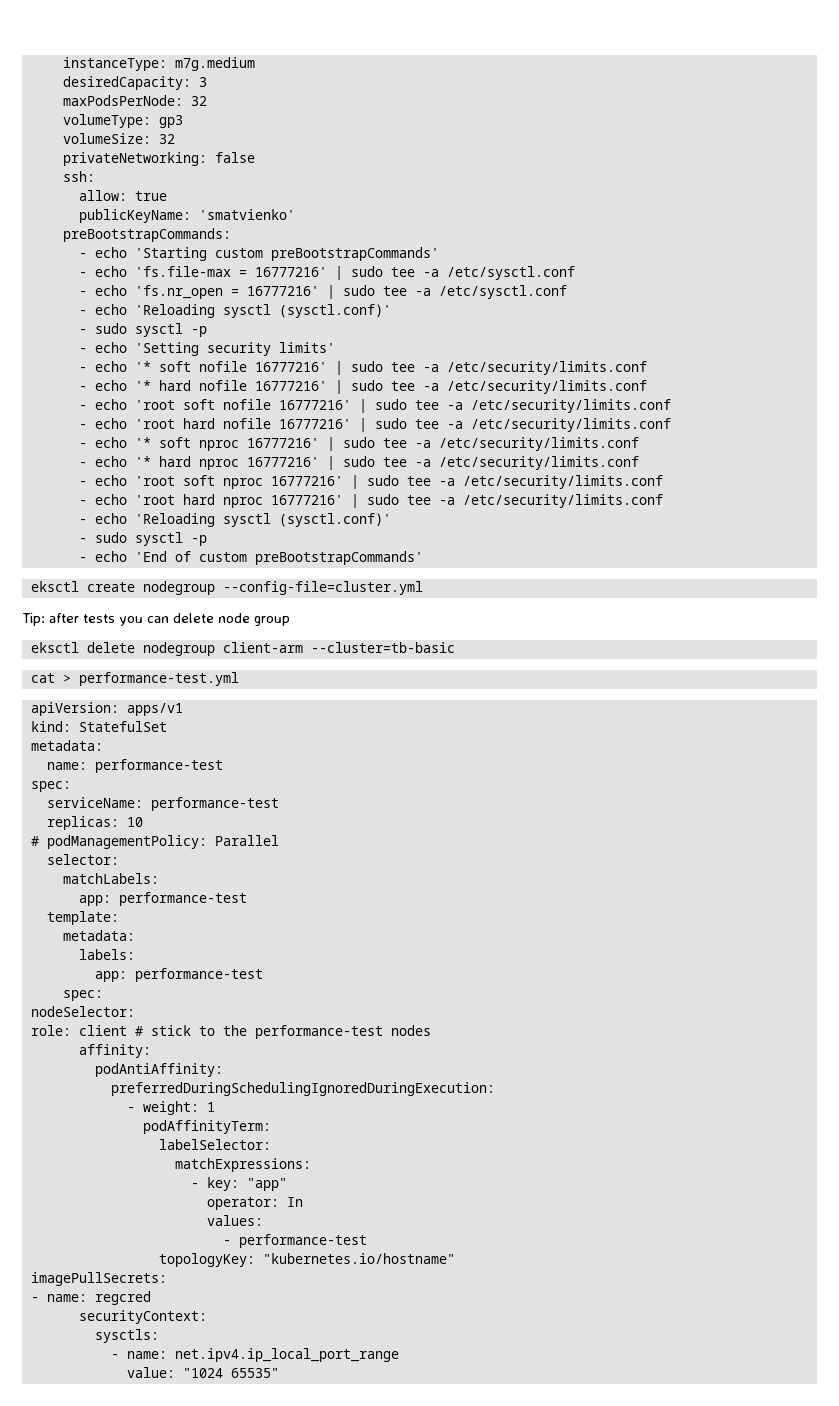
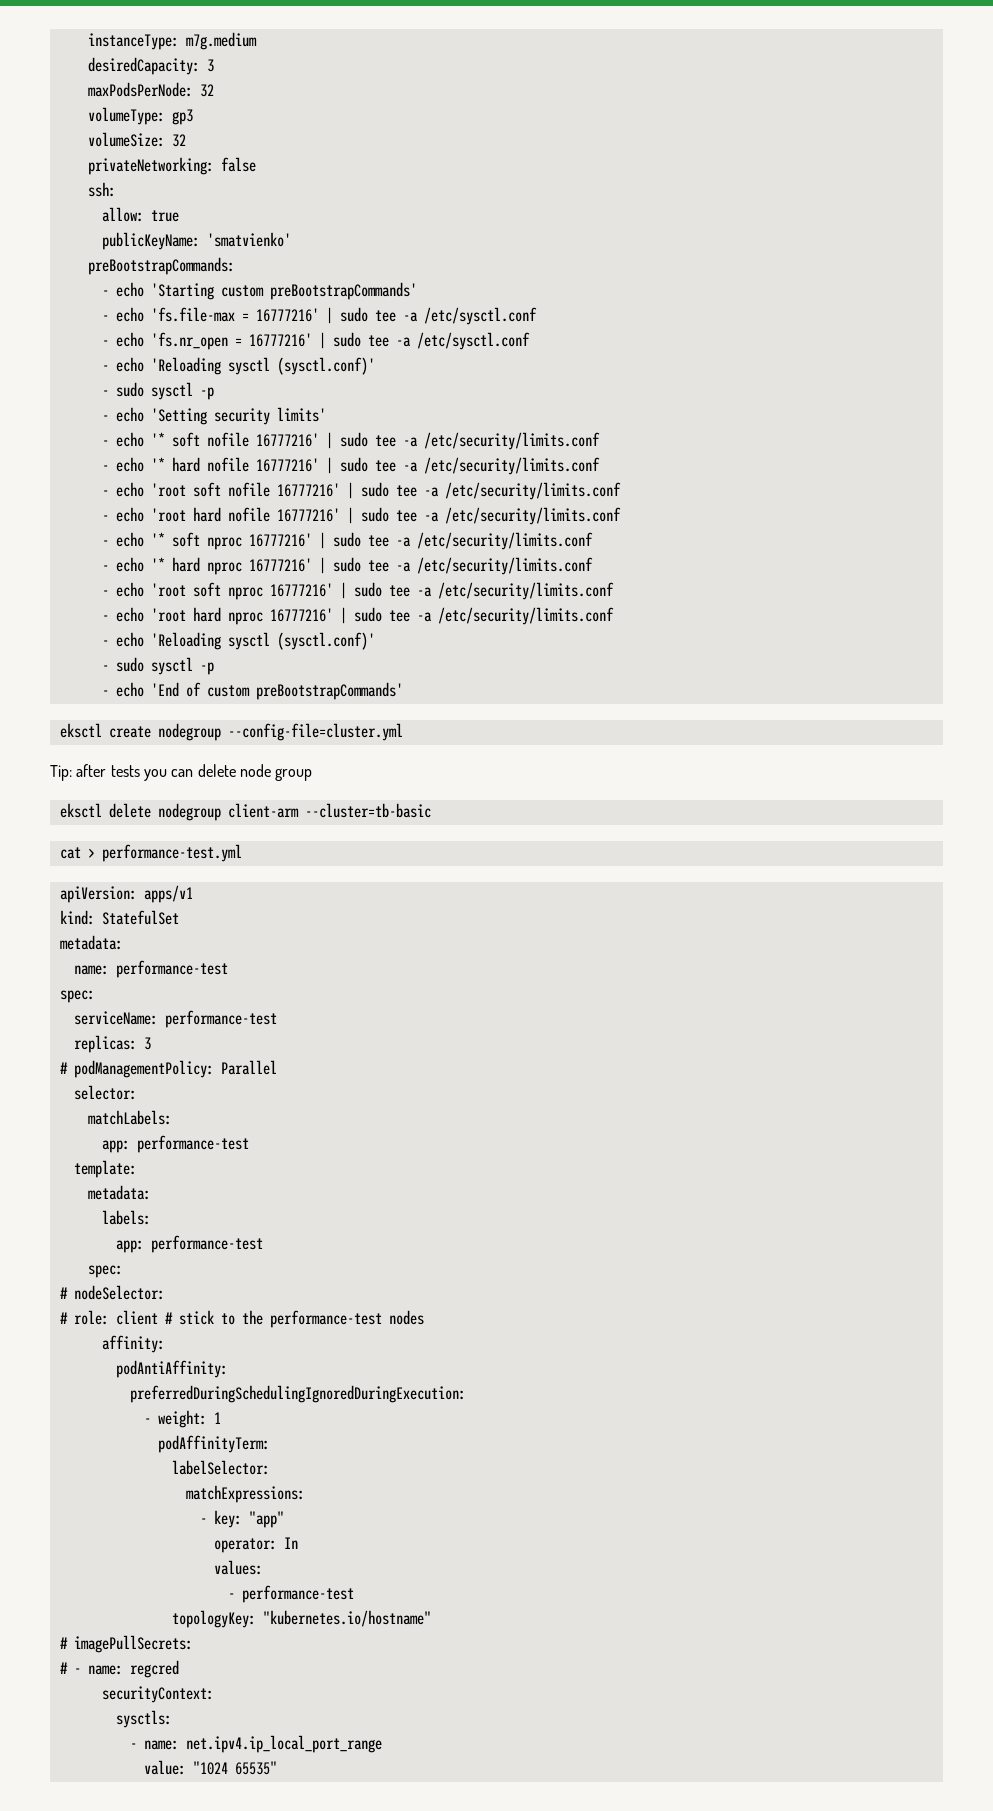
[126,817,143,827] 10 -> [143,1037,151,1050] 3
(103, 995) none -> [59,1287,68,1299] #
(135, 1011) none -> [59,1312,68,1324] #
(455, 1258) none -> [59,1637,68,1649] #
(167, 1279) none -> [59,1662,68,1674] #

